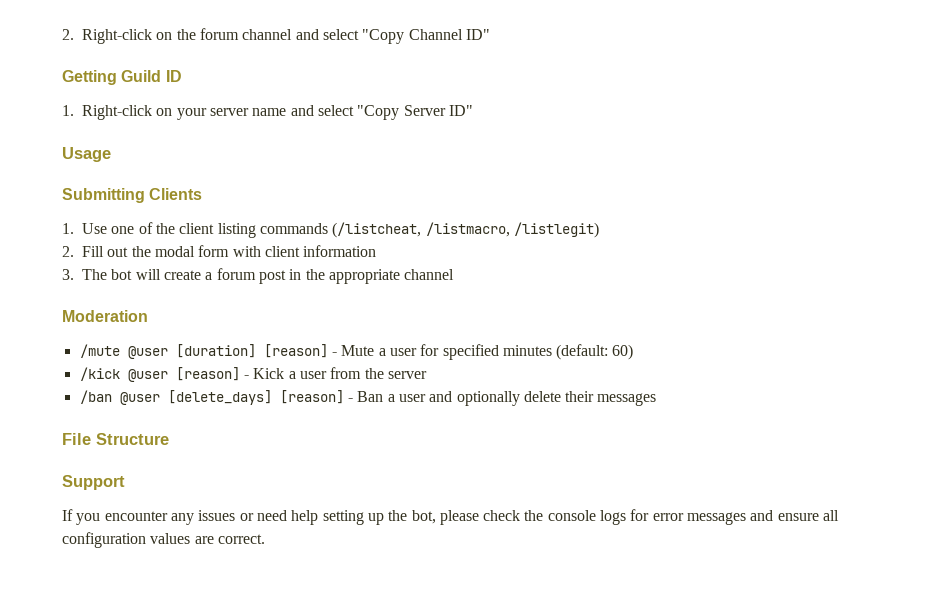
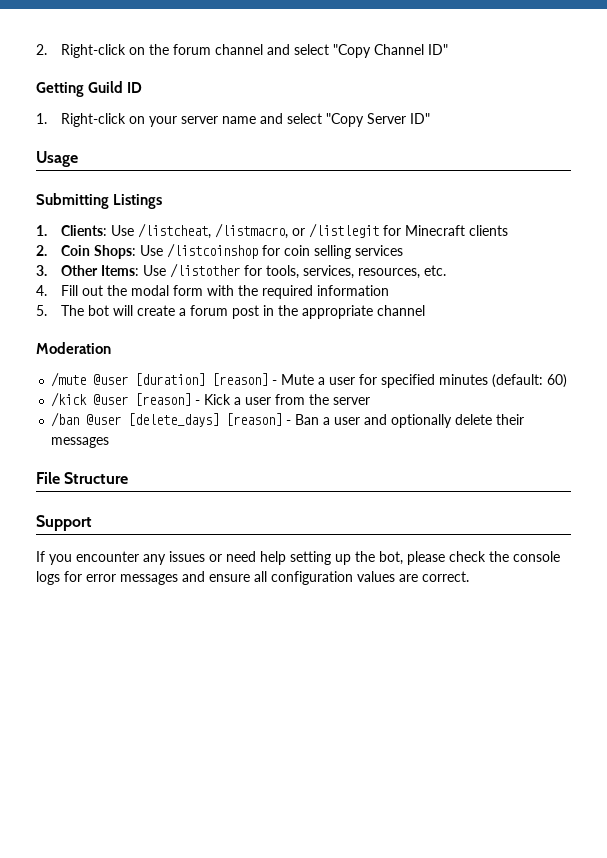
[149,188,203,200] [62,222,599,238] [62,246,74,257] Clients // 1. Use one of the client listing commands (/listcheat, /listmacro, /listlegit) // 2. -> [113,194,163,209] [36,223,508,239] [36,243,403,259] [36,263,446,279] [36,285,47,296] Listings // 1. Clients: Use /listcheat, /listmacro, or /listlegit for Minecraft clients // 2. Coin Shops: Use /listcoinshop for coin selling services // 3. Other Items: Use /listother for tools, services, resources, etc. // 4.
[264,246,300,257] client -> [237,285,313,299] the required
[62,269,74,280] 3. -> [36,305,47,316] 5.

